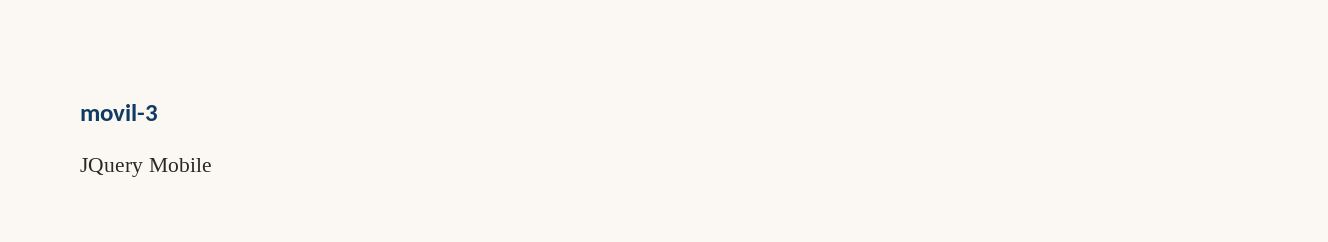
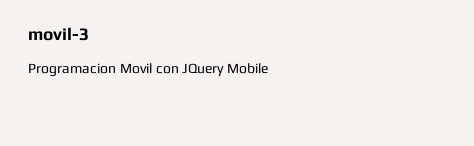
(158, 112) none -> [28,63,179,77] Programacion Movil con

